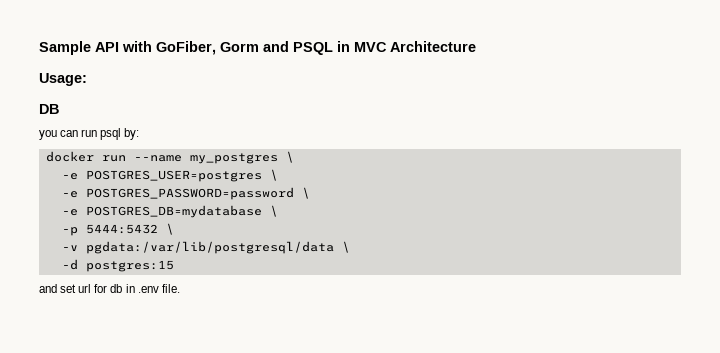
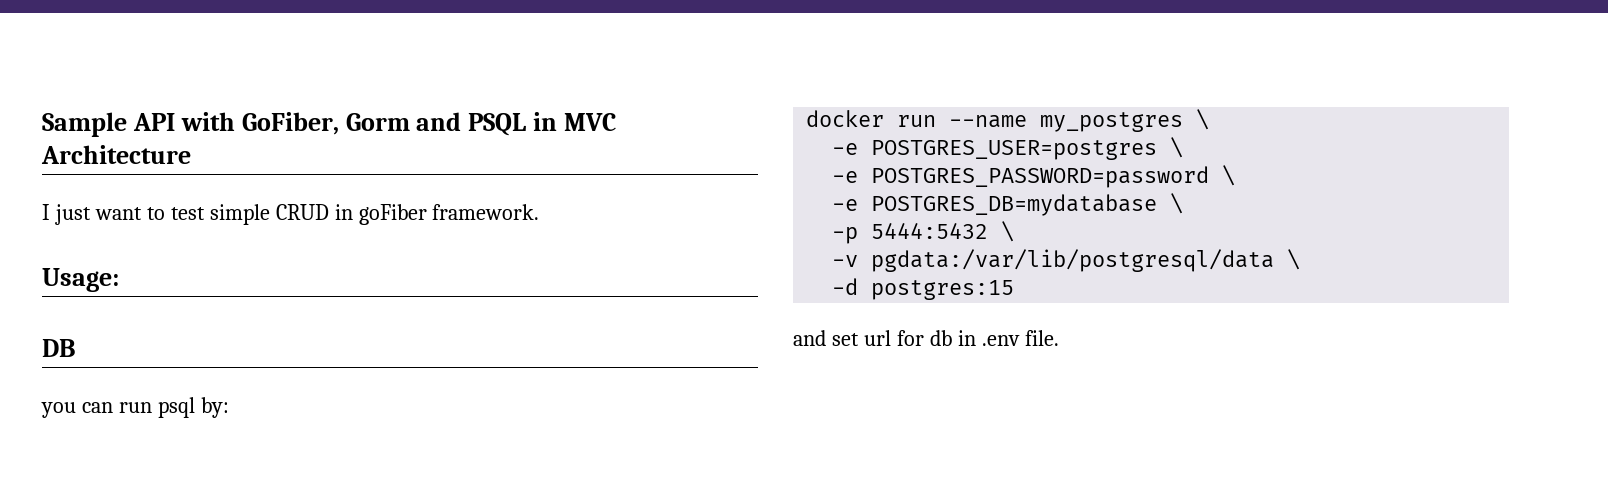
(476, 46) none -> [42,204,540,225] // I just want to test simple CRUD in goFiber framework.

